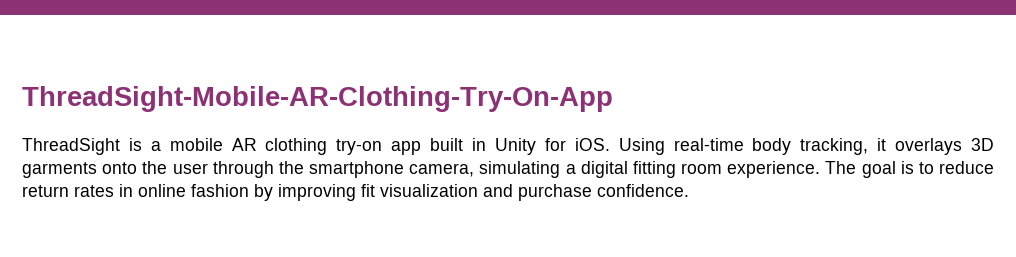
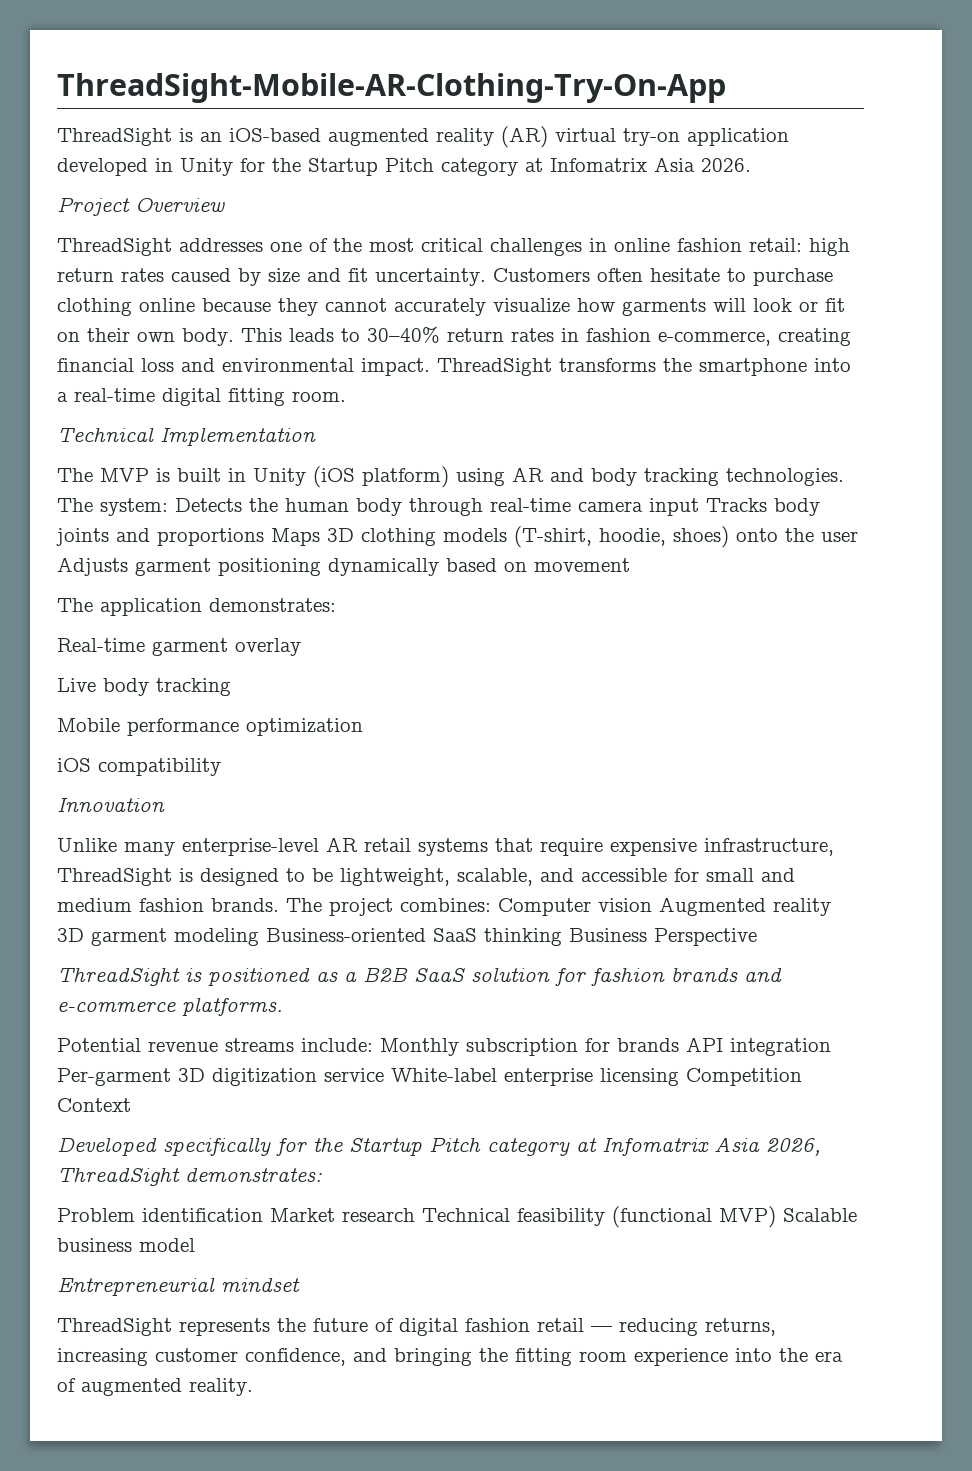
[150,138,995,155] [22,161,994,178] [22,184,689,201] a mobile AR clothing try-on app built in Unity for iOS. Using real-time body tracking, it overlays 3D garments onto the user through the smartphone camera, simulating a digital fitting room experience. The goal is to reduce return rates in online fashion by improving fit visualization and purchase confidence. -> [200,126,789,148] [57,157,751,176] [57,197,225,216] [57,238,850,256] [57,268,833,286] [57,298,845,316] [57,326,851,346] [57,358,851,376] [57,388,346,406] [57,427,316,446] [57,466,844,488] [57,498,820,516] [56,526,858,548] [57,557,630,576] [57,598,336,616] [57,638,301,656] [57,678,231,696] [57,718,363,736] [57,758,221,776] [57,798,165,812] [57,837,834,856] [57,868,795,886] [57,897,831,916] [57,928,757,946] [57,967,782,986] [57,997,283,1016] [57,1037,831,1056] [57,1068,802,1086] [57,1098,131,1112] [57,1137,821,1156] [57,1168,322,1186] [57,1206,857,1228] [57,1238,195,1252] [57,1277,300,1296] [57,1318,776,1336] [57,1348,843,1366] [57,1378,253,1396] an iOS-based augmented reality (AR) virtual try-on application developed in Unity for the Startup Pitch category at Infomatrix Asia 2026. // Project Overview // ThreadSight addresses one of the most critical challenges in online fashion retail: high return rates caused by size and fit uncertainty. Customers often hesitate to purchase clothing online because they cannot accurately visualize how garments will look or fit on their own body. This leads to 30–40% return rates in fashion e-commerce, creating financial loss and environmental impact. ThreadSight transforms the smartphone into a real-time digital fitting room. // Technical Implementation // The MVP is built in Unity (iOS platform) using AR and body tracking technologies. The system: Detects the human body through real-time camera input Tracks body joints and proportions Maps 3D clothing models (T-shirt, hoodie, shoes) onto the user Adjusts garment positioning dynamically based on movement // The application demonstrates: // Real-time garment overlay // Live body tracking // Mobile performance optimization // iOS compatibility // Innovation // Unlike many enterprise-level AR retail systems that require expensive infrastructure, ThreadSight is designed to be lightweight, scalable, and accessible for small and medium fashion brands. The project combines: Computer vision Augmented reality 3D garment modeling Business-oriented SaaS thinking Business Perspective // ThreadSight is positioned as a B2B SaaS solution for fashion brands and e-commerce platforms. // Potential revenue streams include: Monthly subscription for brands API integration Per-garment 3D digitization service White-label enterprise licensing Competition Context // Developed specifically for the Startup Pitch category at Infomatrix Asia 2026, ThreadSight demonstrates: // Problem identification Market research Technical feasibility (functional MVP) Scalable business model // Entrepreneurial mindset // ThreadSight represents the future of digital fashion retail — reducing returns, increasing customer confidence, and bringing the fitting room experience into the era of augmented reality.

